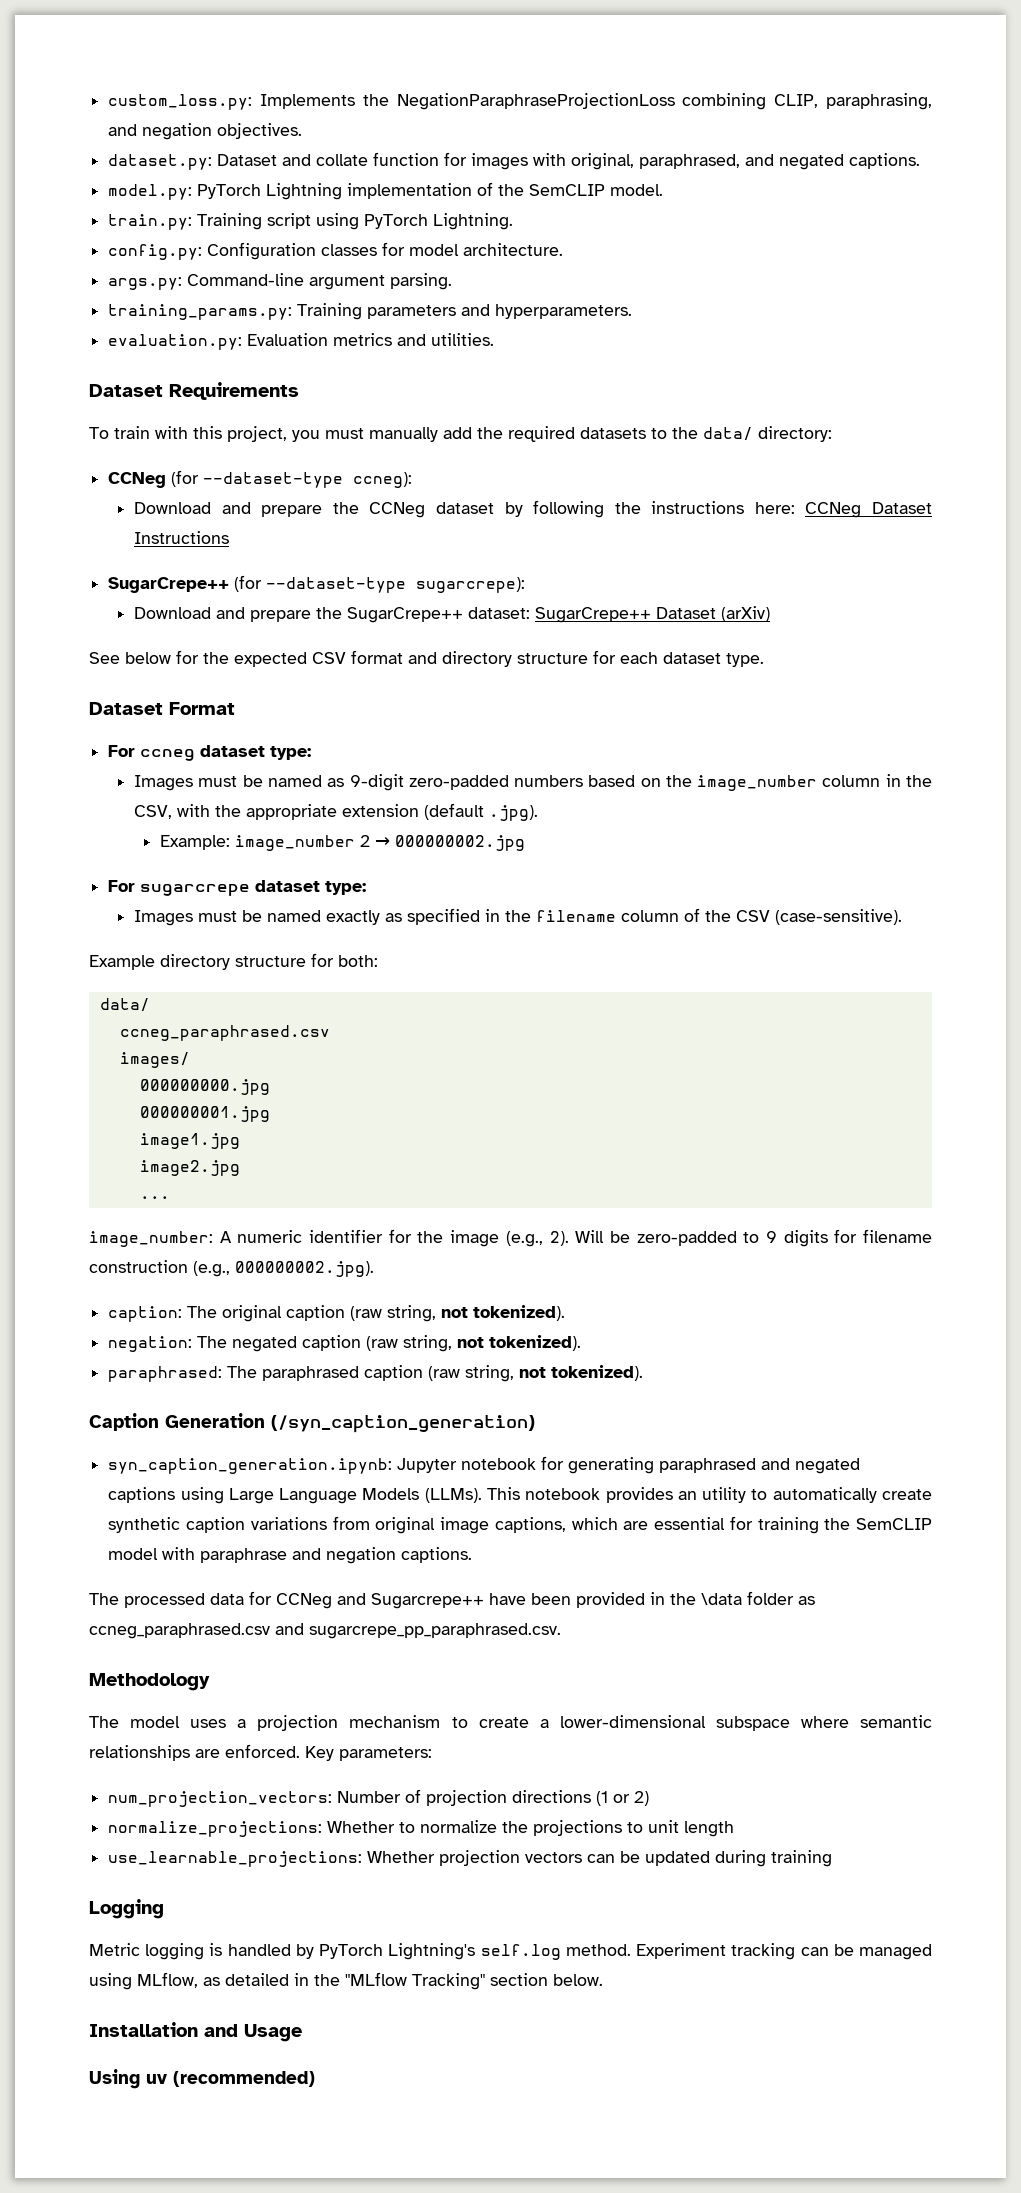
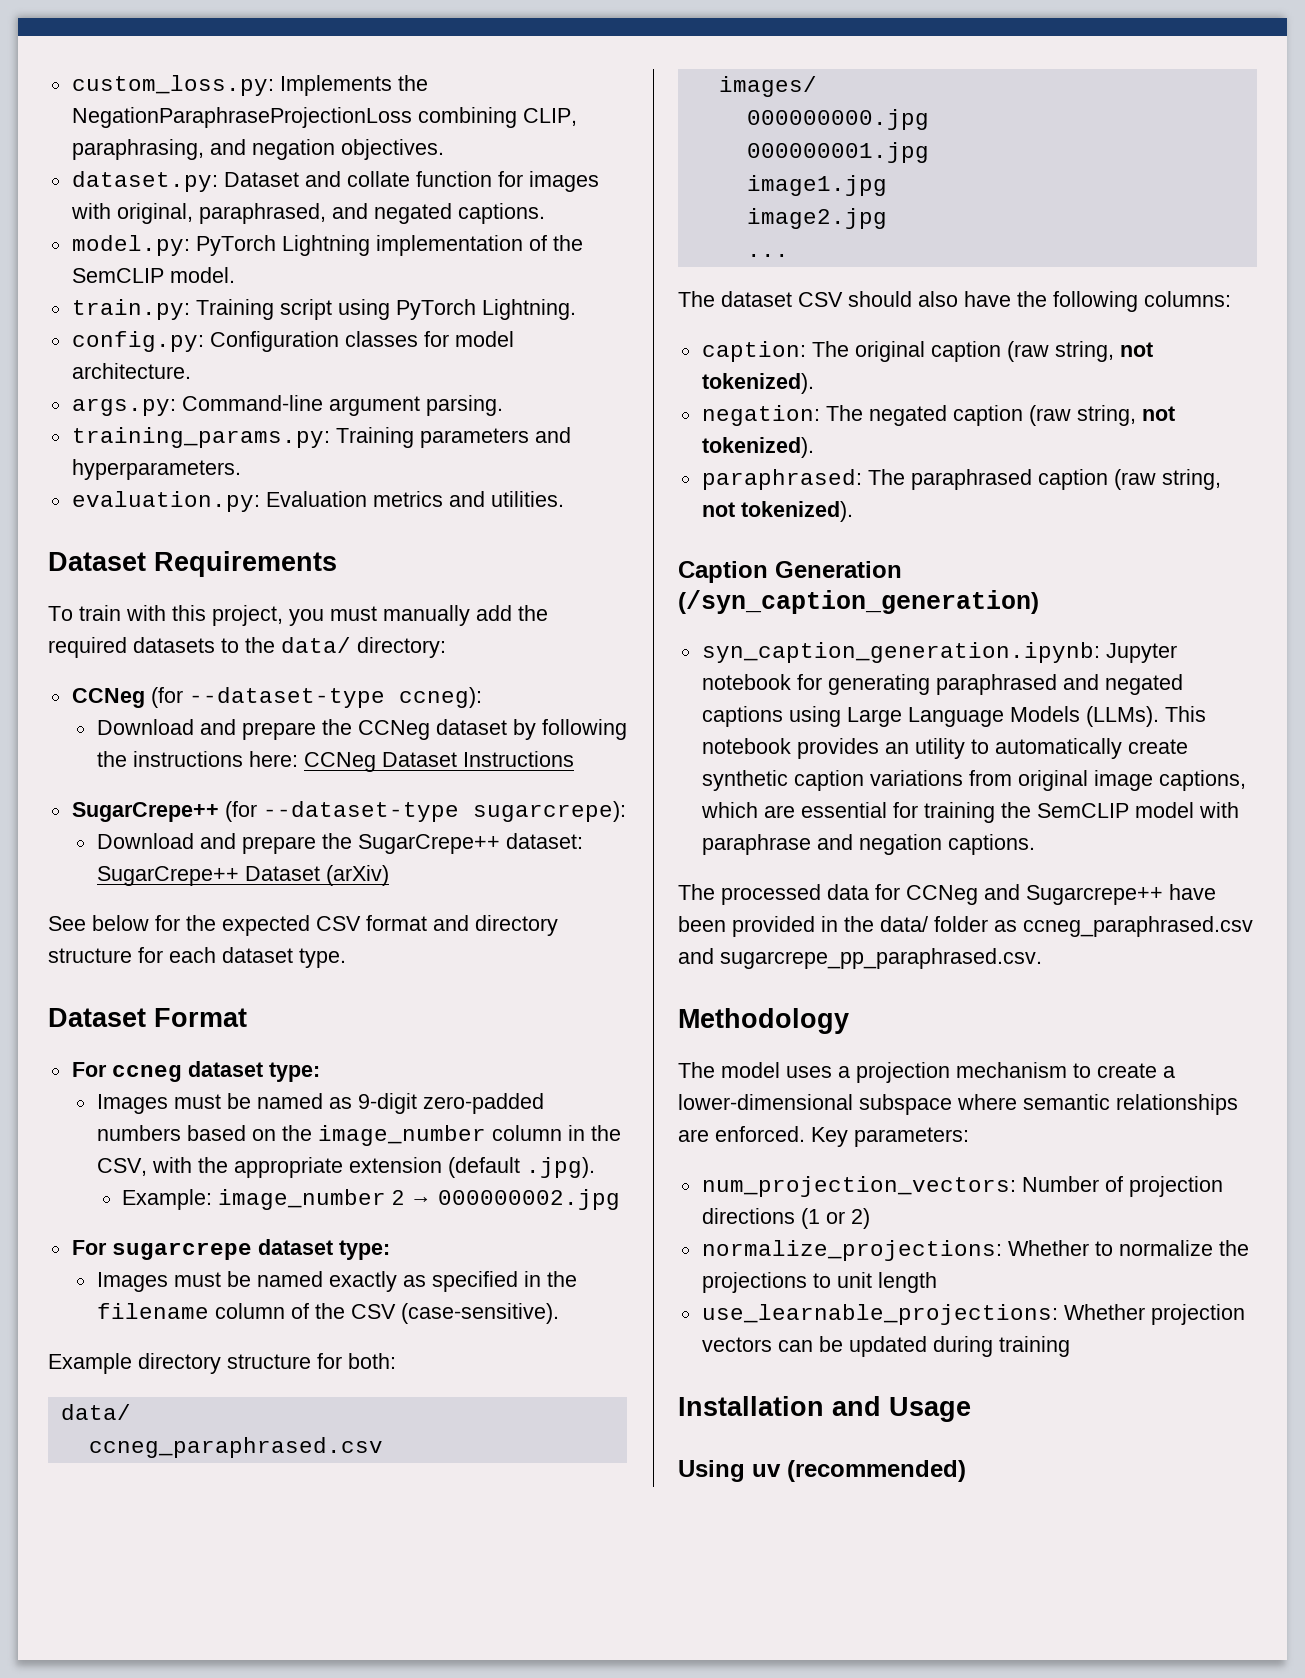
[89,1229,932,1247] [89,1260,374,1277] image_number: A numeric identifier for the image (e.g., 2). Will be zero-padded to 9 digits for filename construction (e.g., 000000002.jpg). -> [678,291,1231,312] The dataset CSV should also have the following columns:
[701,1593,742,1605] \data -> [880,916,928,932] data/
[89,1899,164,1919] [89,1943,933,1960] [89,1972,603,1990] // Logging // Metric logging is handled by PyTorch Lightning's self.log method. Experiment tracking can be managed using MLflow, as detailed in the "MLflow Tracking" section below. -> (1070, 1346) none

